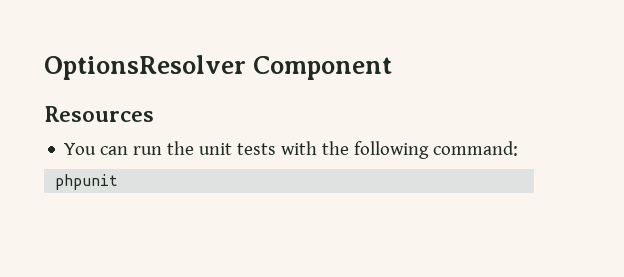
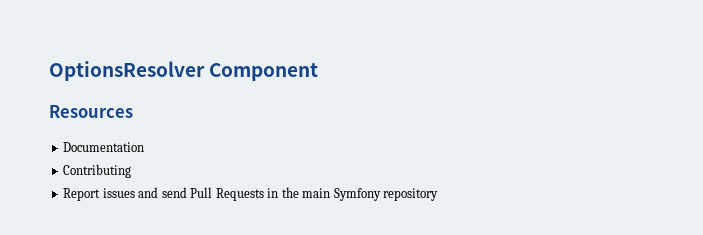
[64,141,519,159] [55,174,119,190] You can run the unit tests with the following command: // phpunit -> [63,142,145,152] [63,164,132,178] [63,187,439,201] Documentation // Contributing // Report issues and send Pull Requests in the main Symfony repository

